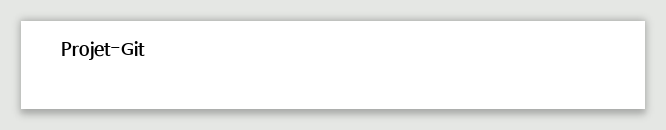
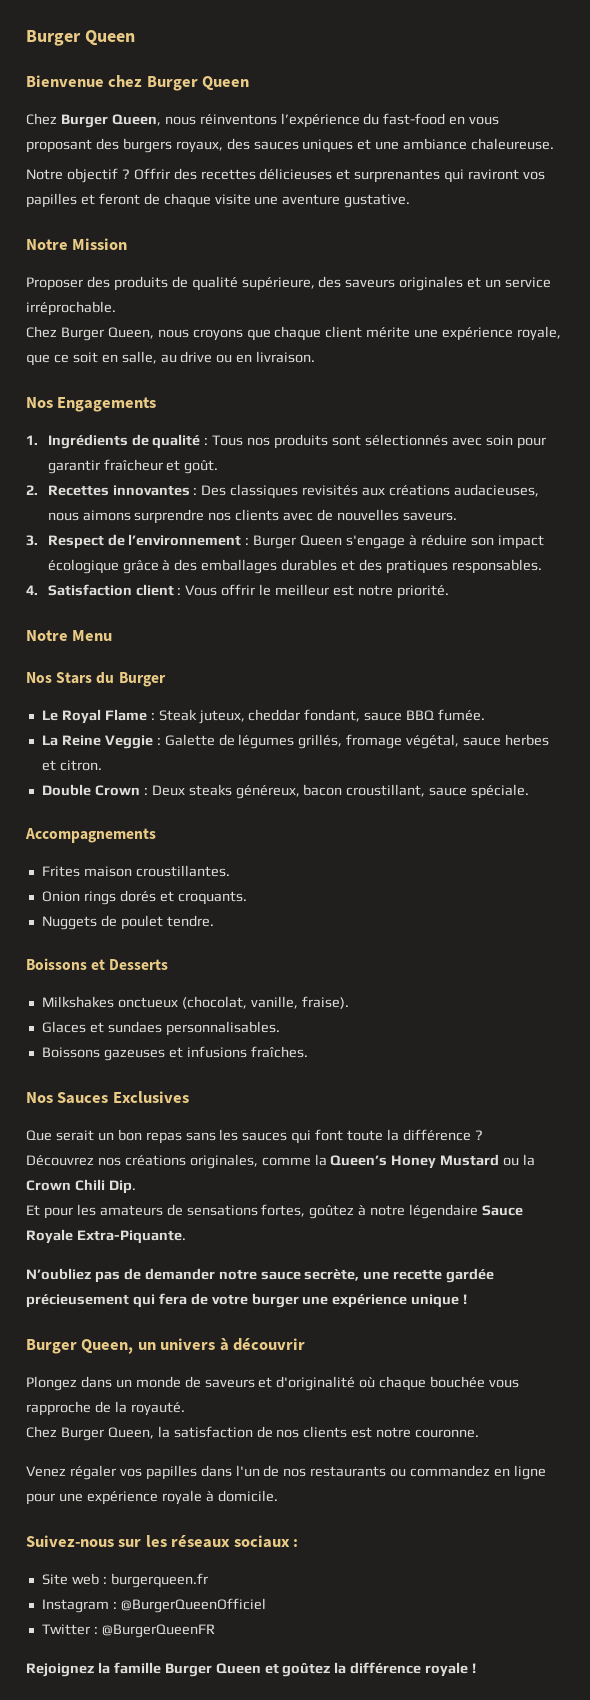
[61,41,145,61] Projet-Git -> [26,30,135,46] [26,75,250,91] [26,113,500,128] [26,138,555,153] [26,168,546,183] [26,193,411,208] [26,238,128,250] [26,276,552,291] [26,301,116,316] [26,326,562,341] [26,351,316,366] [26,397,157,412] [26,434,546,449] [47,459,219,474] [26,484,539,499] [47,509,457,524] [26,534,544,549] [47,559,542,574] [26,584,449,599] [26,630,113,641] [26,672,166,687] [41,709,486,724] [41,734,550,749] [41,760,102,771] [41,784,530,799] [25,828,156,843] [41,865,230,877] [41,890,247,905] [41,915,214,930] [26,958,169,970] [41,996,349,1009] [41,1021,280,1036] [41,1046,308,1061] [26,1091,189,1104] [26,1129,483,1144] [26,1154,536,1169] [26,1179,136,1194] [26,1204,524,1219] [26,1229,186,1244] [26,1268,495,1283] [26,1293,468,1308] [26,1338,306,1354] [26,1376,520,1391] [26,1401,185,1416] [26,1426,480,1441] [26,1465,546,1480] [26,1490,278,1505] [26,1535,299,1548] [41,1573,208,1588] [41,1598,266,1613] [41,1624,215,1638] [26,1662,477,1677] Burger Queen // Bienvenue chez Burger Queen // Chez Burger Queen, nous réinventons l’expérience du fast-food en vous proposant des burgers royaux, des sauces uniques et une ambiance chaleureuse. // Notre objectif ? Offrir des recettes délicieuses et surprenantes qui raviront vos papilles et feront de chaque visite une aventure gustative. // Notre Mission // Proposer des produits de qualité supérieure, des saveurs originales et un service irréprochable. // Chez Burger Queen, nous croyons que chaque client mérite une expérience royale, que ce soit en salle, au drive ou en livraison. // Nos Engagements // 1. Ingrédients de qualité : Tous nos produits sont sélectionnés avec soin pour garantir fraîcheur et goût. // 2. Recettes innovantes : Des classiques revisités aux créations audacieuses, nous aimons surprendre nos clients avec de nouvelles saveurs. // 3. Respect de l’environnement : Burger Queen s'engage à réduire son impact écologique grâce à des emballages durables et des pratiques responsables. // 4. Satisfaction client : Vous offrir le meilleur est notre priorité. // Notre Menu // Nos Stars du Burger // Le Royal Flame : Steak juteux, cheddar fondant, sauce BBQ fumée. // La Reine Veggie : Galette de légumes grillés, fromage végétal, sauce herbes et citron. // Double Crown : Deux steaks généreux, bacon croustillant, sauce spéciale. // Accompagnements // Frites maison croustillantes. // Onion rings dorés et croquants. // Nuggets de poulet tendre. // Boissons et Desserts // Milkshakes onctueux (chocolat, vanille, fraise). // Glaces et sundaes personnalisables. // Boissons gazeuses et infusions fraîches. // Nos Sauces Exclusives // Que serait un bon repas sans les sauces qui font toute la différence ? // Découvrez nos créations originales, comme la Queen’s Honey Mustard ou la Crown Chili Dip. // Et pour les amateurs de sensations fortes, goûtez à notre légendaire Sauce Royale Extra-Piquante. // N’oubliez pas de demander notre sauce secrète, une recette gardée précieusement qui fera de votre burger une expérience unique ! // Burger Queen, un univers à découvrir // Plongez dans un monde de saveurs et d'originalité où chaque bouchée vous rapproche de la royauté. // Chez Burger Queen, la satisfaction de nos clients est notre couronne. // Venez régaler vos papilles dans l'un de nos restaurants ou commandez en ligne pour une expérience royale à domicile. // Suivez-nous sur les réseaux sociaux : // Site web : burgerqueen.fr // Instagram : @BurgerQueenOfficiel // Twitter : @BurgerQueenFR // Rejoignez la famille Burger Queen et goûtez la différence royale !

